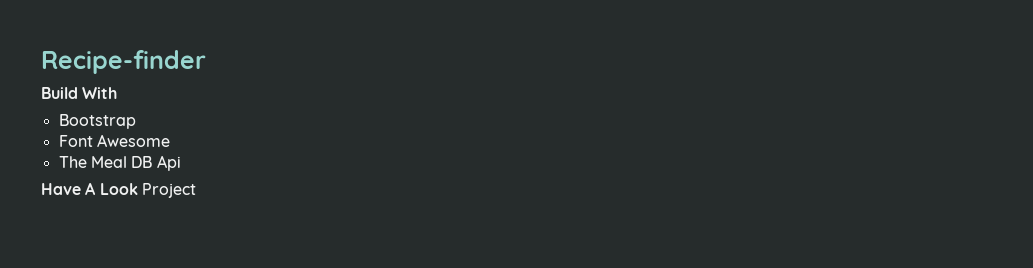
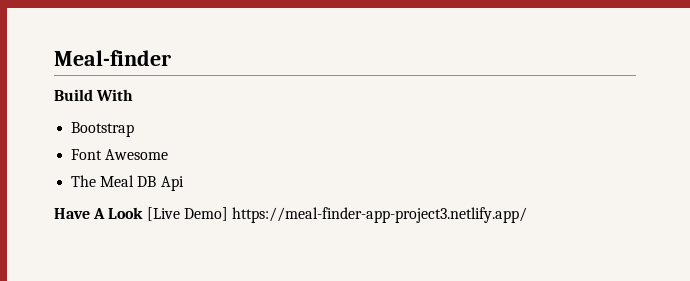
[41,50,206,74] Recipe-finder -> [54,50,171,66] Meal-finder
[141,183,196,198] Project -> [146,207,527,223] [Live Demo] https://meal-finder-app-project3.netlify.app/

